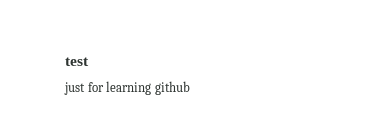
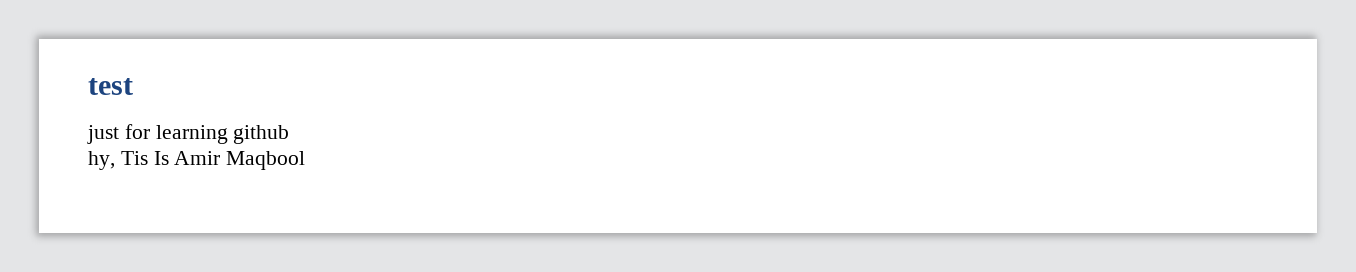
(190, 88) none -> [88,151,306,170] // hy, Tis Is Amir Maqbool

